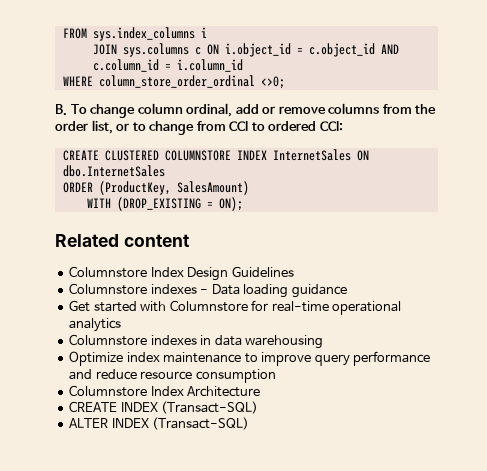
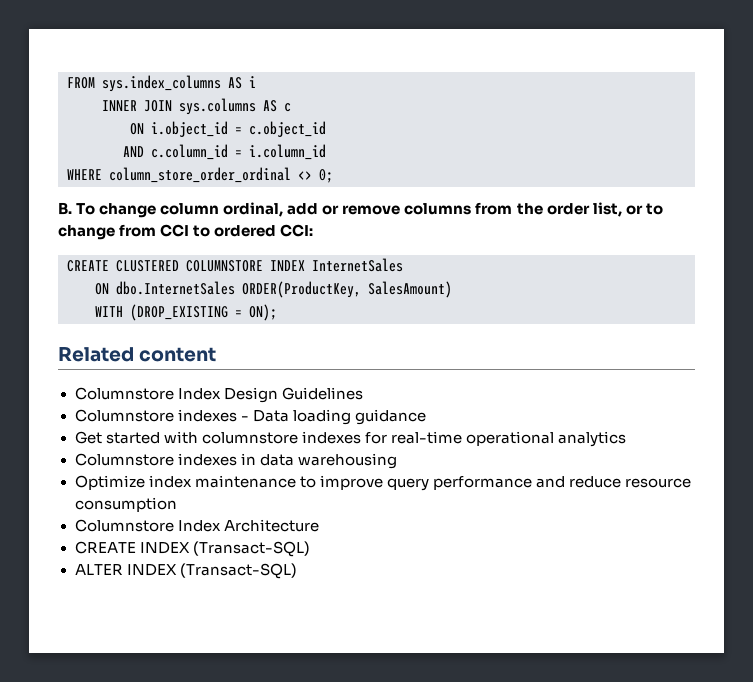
(195, 34) none -> [228,77,242,89] AS
(207, 32) none -> [102,100,137,111] INNER
(189, 50) none -> [263,100,277,112] AS
(201, 51) none -> (291, 107) //
(375, 50) none -> (326, 129) //
[260,76,285,89] <>0; -> [298,169,333,183] <> 0;
(351, 155) none -> (403, 265) //
[62,181,171,195] // ORDER (ProductKey, -> [242,281,361,298] ORDER(ProductKey,
[169,300,248,312] Columnstore -> [201,431,361,444] columnstore indexes

